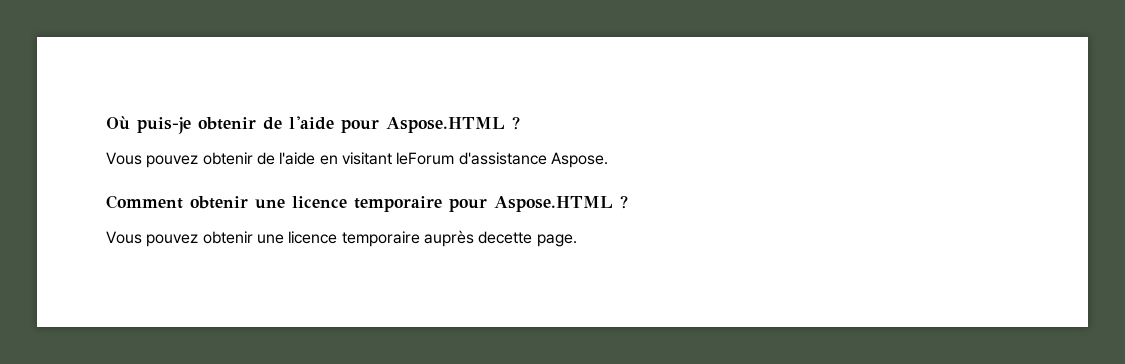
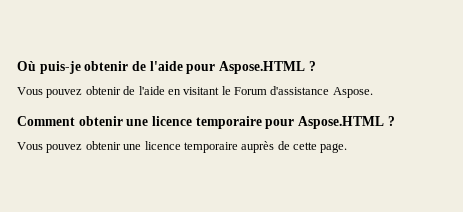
[396,152,455,165] leForum -> [221,86,267,95] le Forum
[478,231,533,244] decette -> [277,141,317,150] de cette

